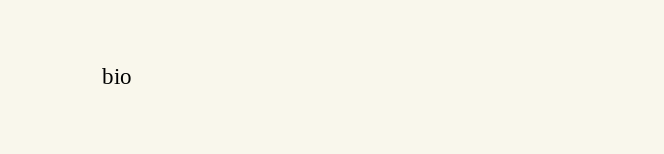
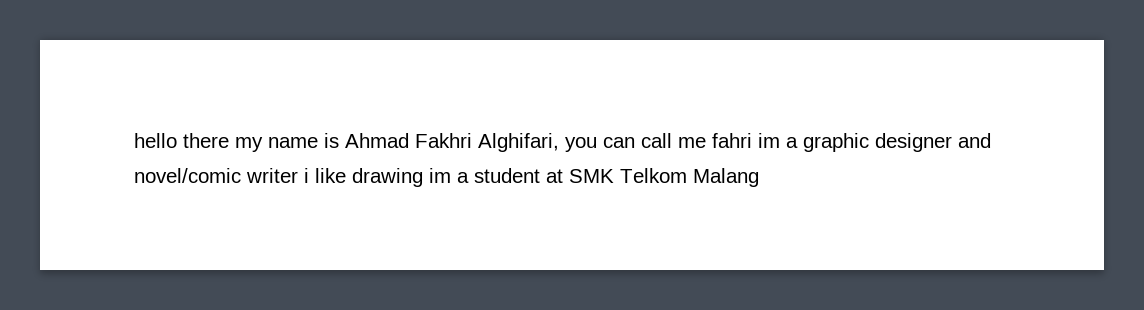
[102,68,132,84] bio -> [134,133,991,152] [134,168,759,187] hello there my name is Ahmad Fakhri Alghifari, you can call me fahri im a graphic designer and novel/comic writer i like drawing im a student at SMK Telkom Malang

